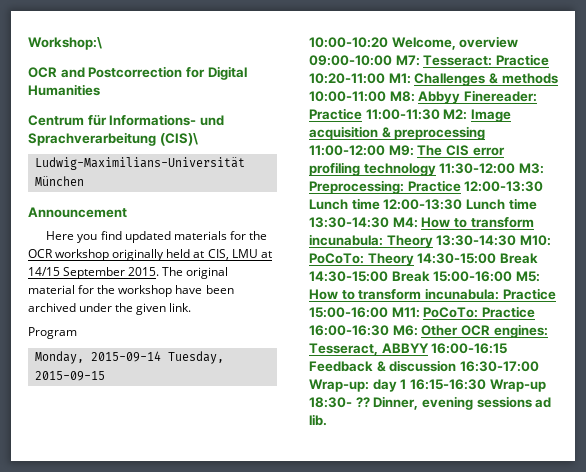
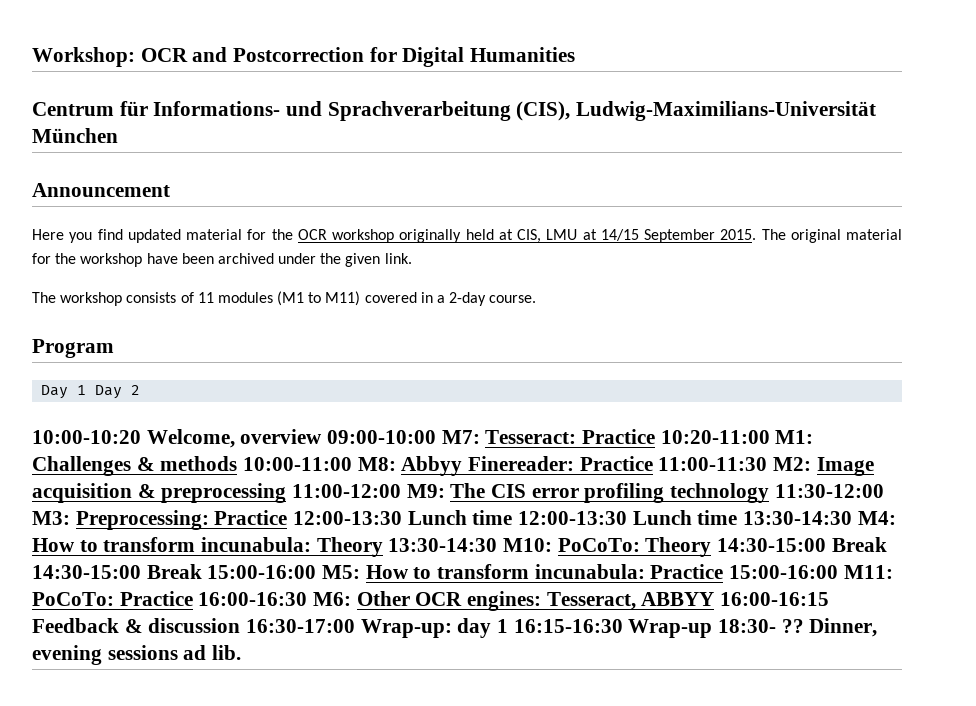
[28,37,102,50] Workshop:\ // -> [32,47,135,67] Workshop:
[159,133,198,146] (CIS)\ // -> [516,101,571,121] (CIS),
[173,231,227,240] materials -> [186,229,242,240] material
[28,327,77,339] [34,351,224,364] [34,371,105,381] Program // Monday, 2015-09-14 Tuesday, 2015-09-15 -> [32,291,537,306] [32,339,114,358] [41,385,141,399] The workshop consists of 11 modules (M1 to M11) covered in a 2-day course. // Program // Day 1 Day 2

